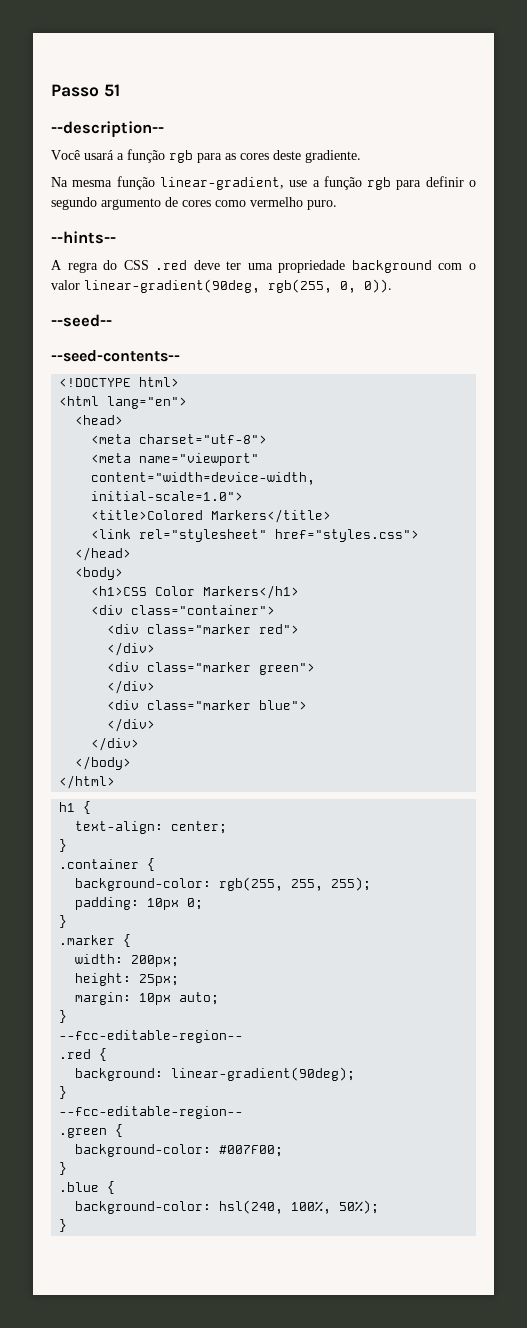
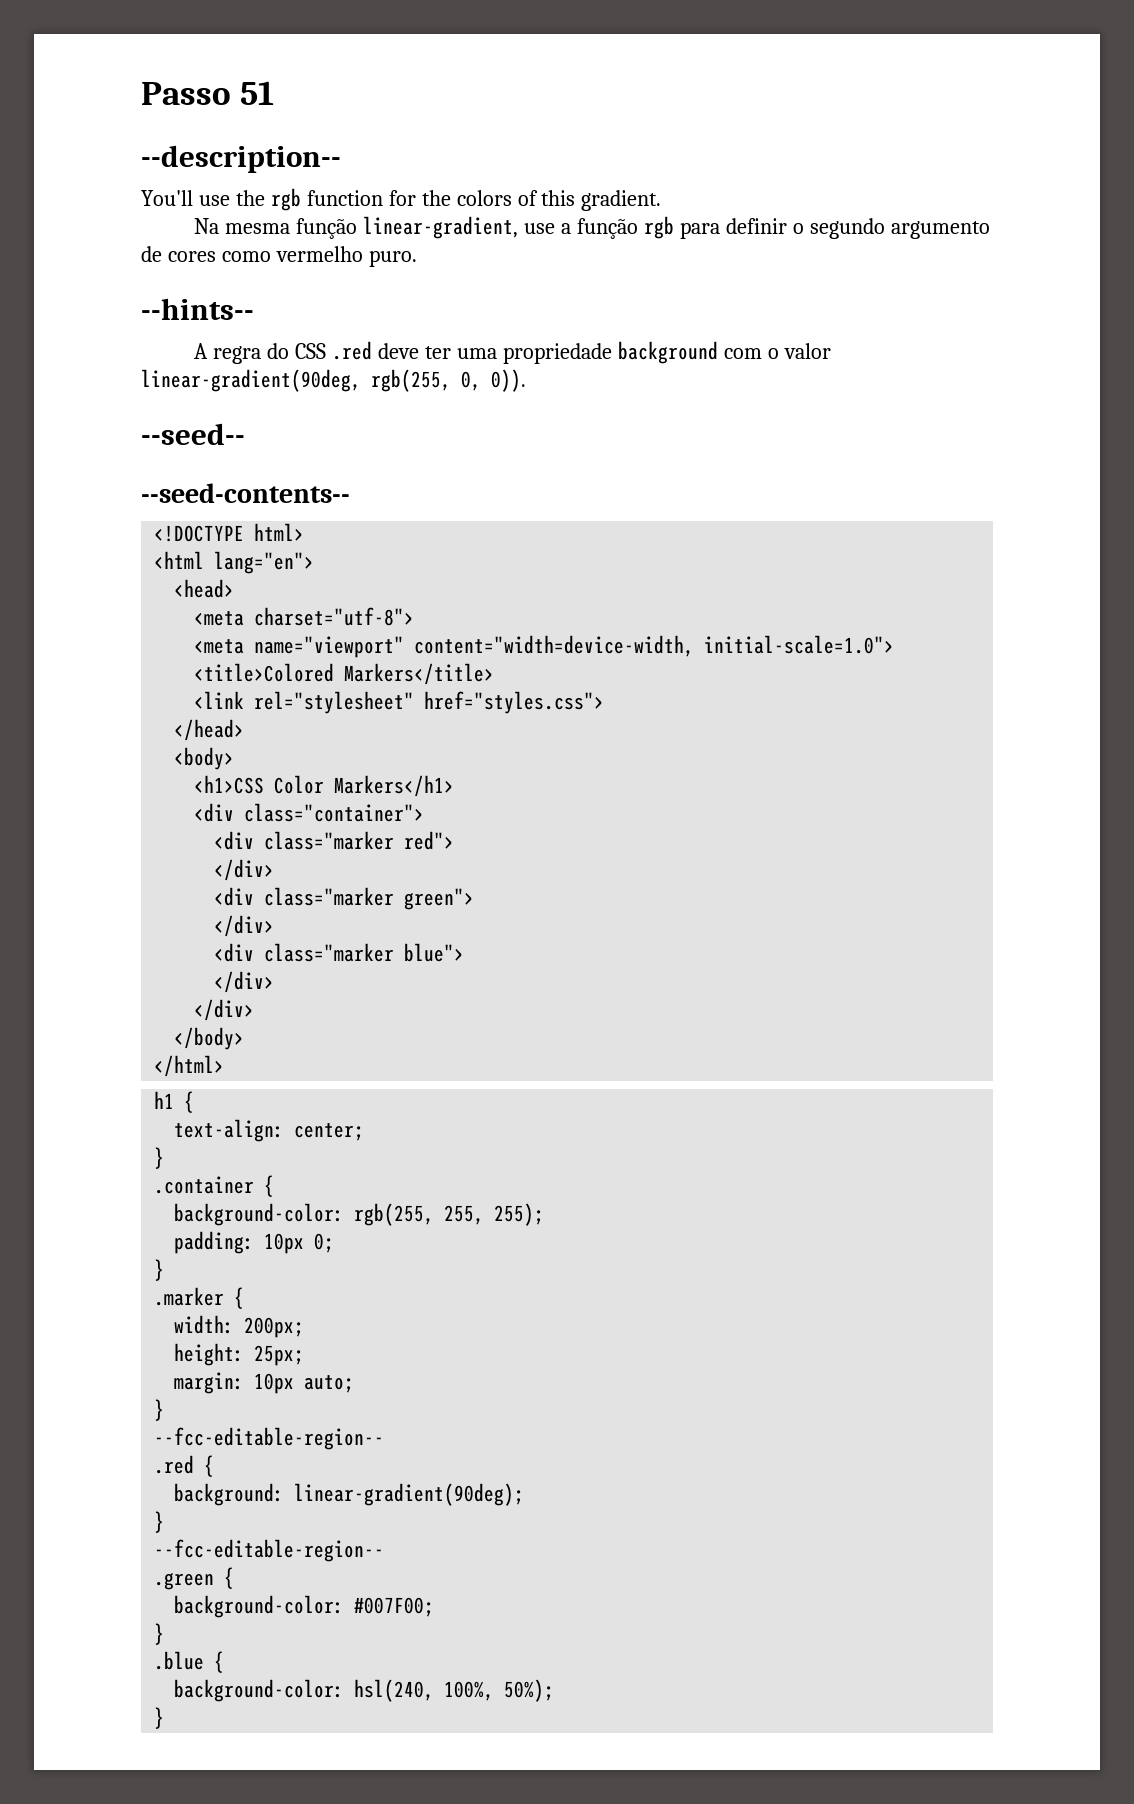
[51,149,361,163] Você usará a função rgb para as cores deste gradiente. -> [141,188,662,211] You'll use the rgb function for the colors of this gradient.

